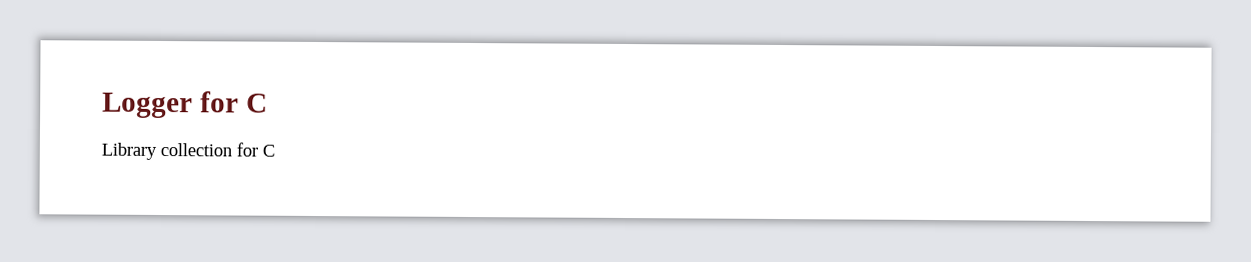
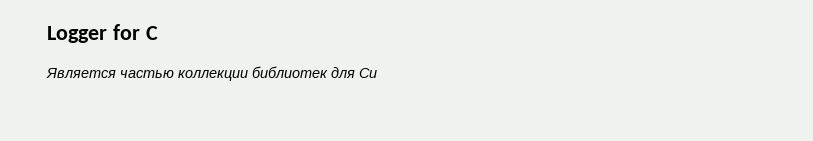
[101,142,275,160] Library collection for C -> [46,66,377,81] Является частью коллекции библиотек для Си

